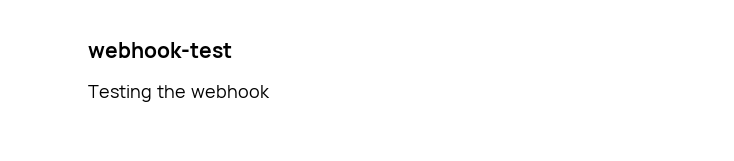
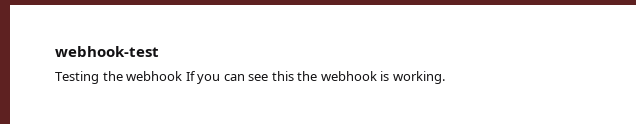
(270, 91) none -> [185,71,445,84] If you can see this the webhook is working.

